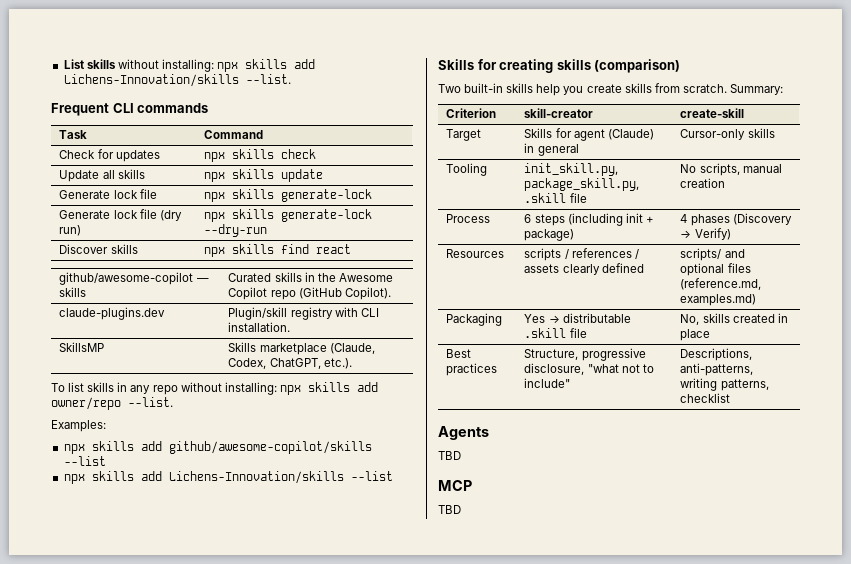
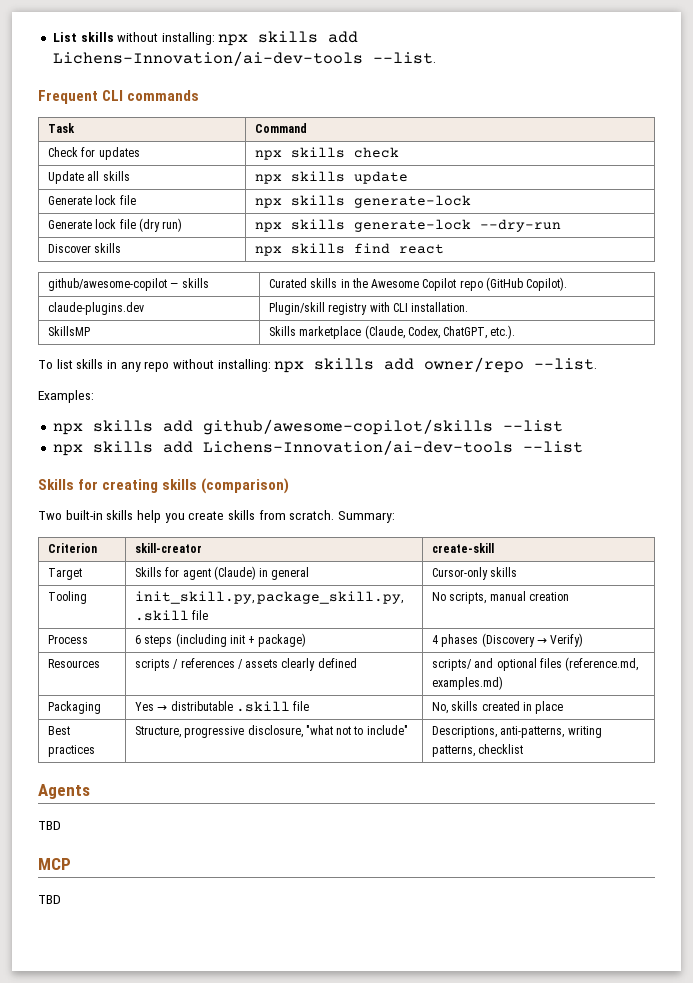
[63,74,239,87] Lichens-Innovation/skills -> [52,51,363,66] Lichens-Innovation/ai-dev-tools
[168,471,344,484] Lichens-Innovation/skills -> [202,440,513,455] Lichens-Innovation/ai-dev-tools

